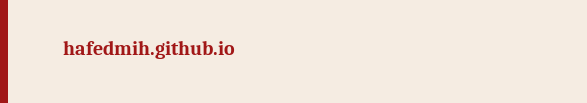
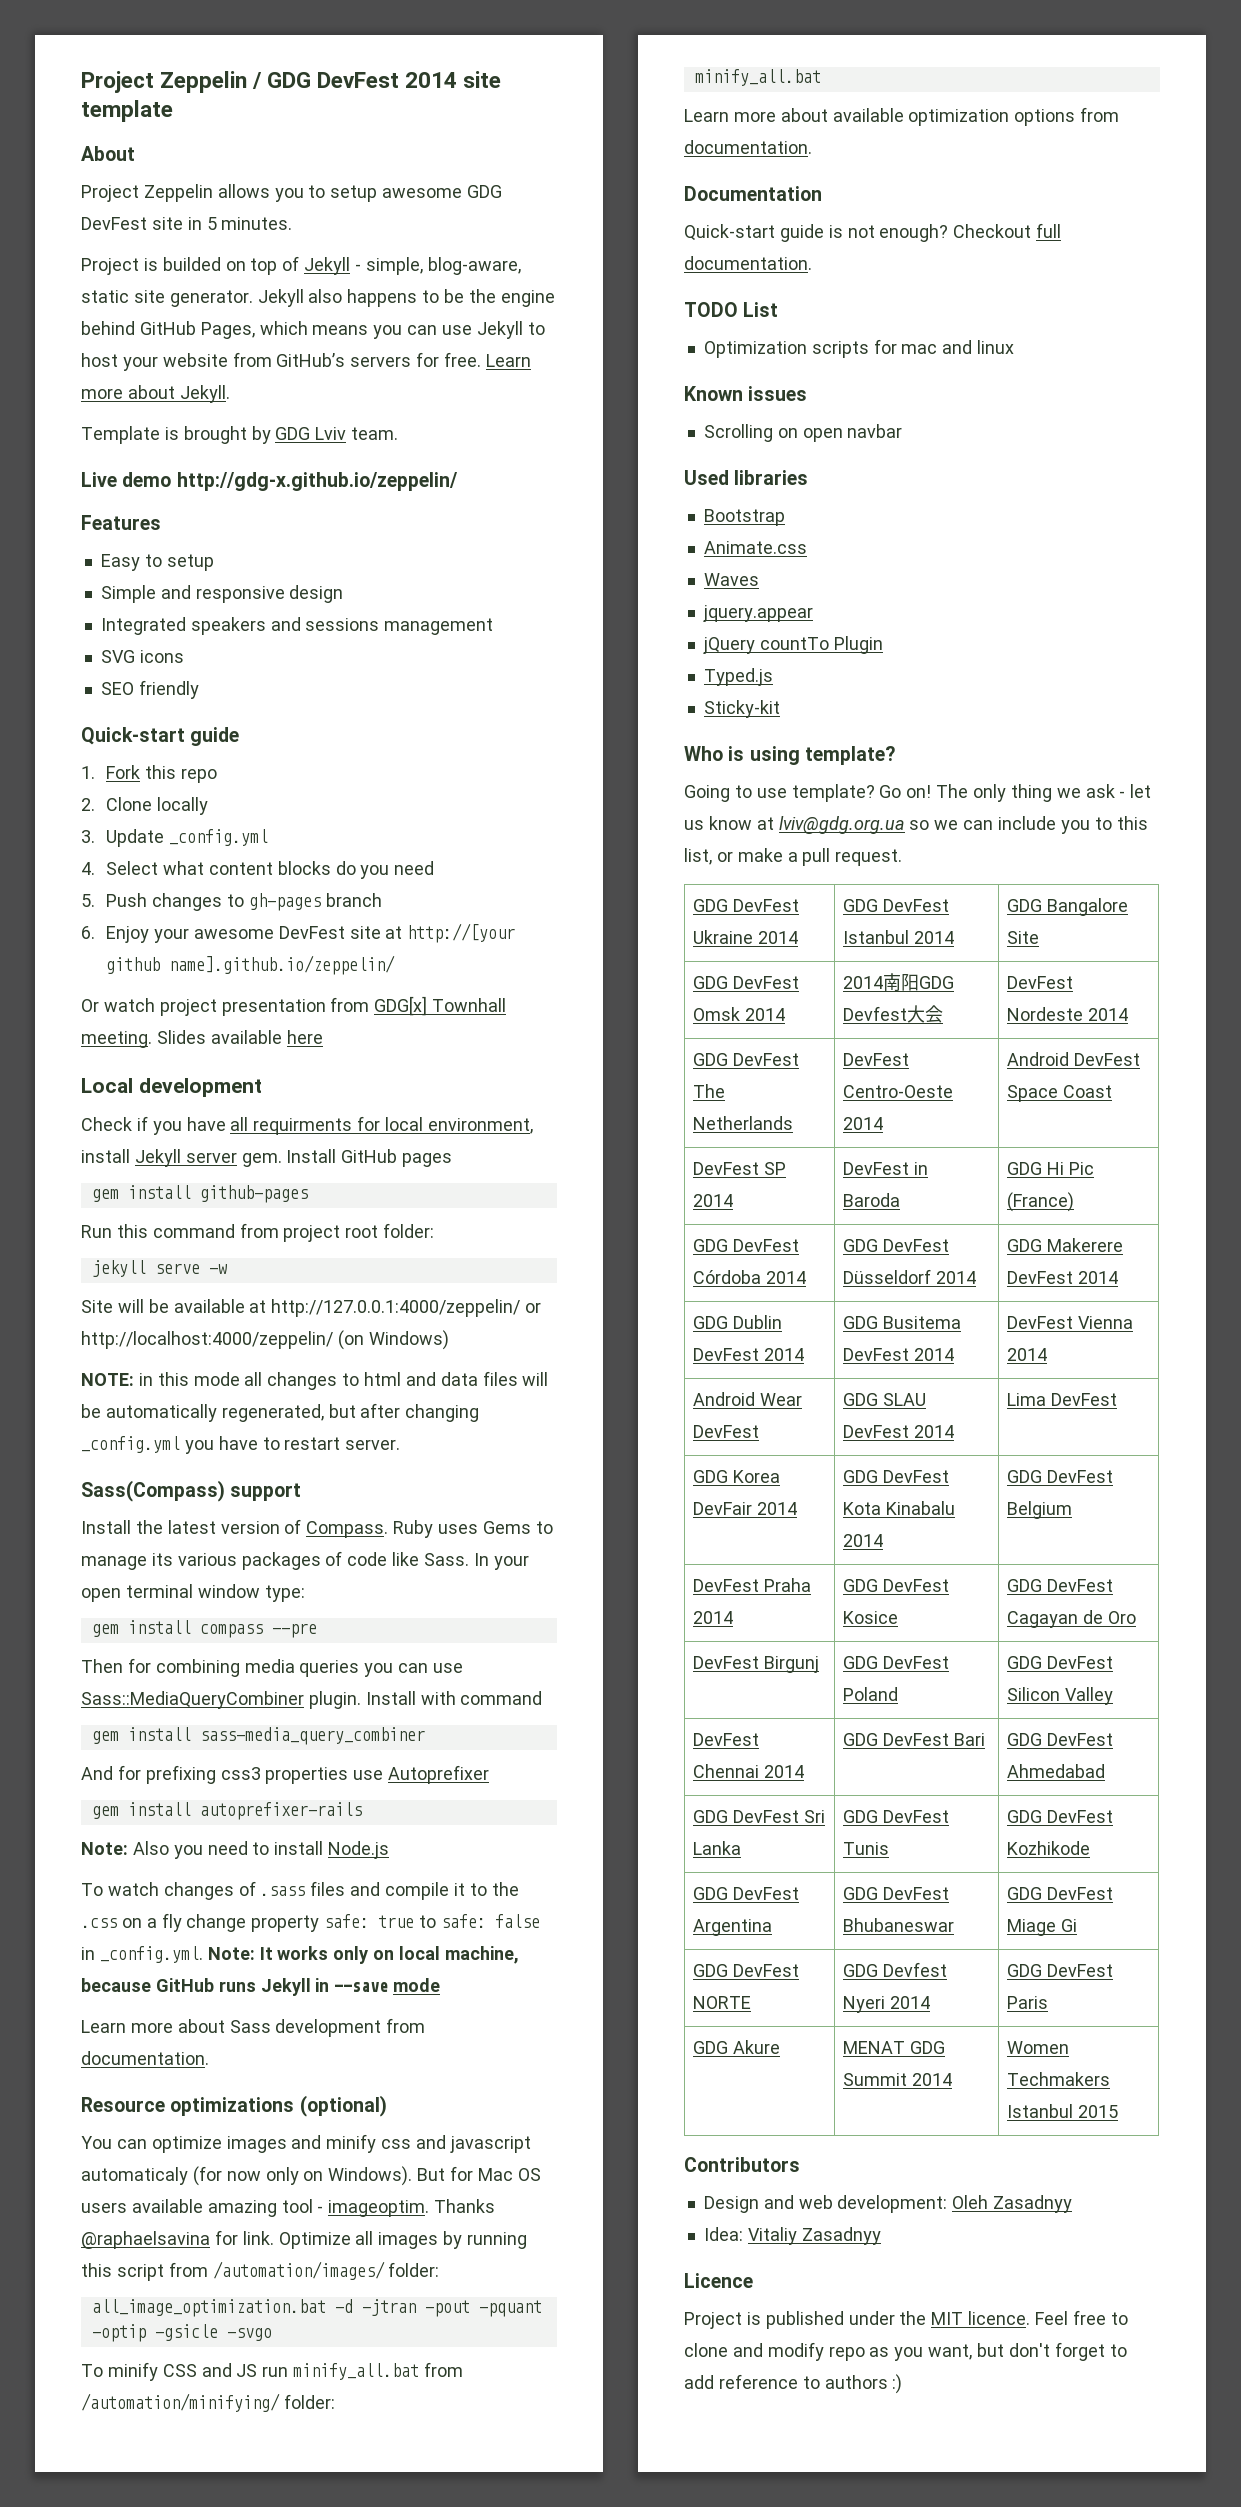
[63,40,235,59] hafedmih.github.io -> [81,71,502,93] [81,100,173,122] [81,146,135,161] [81,184,503,202] [81,217,293,230] [81,256,521,275] [81,289,555,307] [81,321,545,339] [81,352,531,371] [81,385,230,403] [81,426,399,444] [81,472,458,491] [81,515,161,530] [100,554,214,571] [100,585,344,603] [100,617,494,635] [100,650,184,663] [100,680,199,699] [81,727,240,746] [81,765,217,783] [81,797,208,815] [81,829,268,847] [81,861,435,879] [81,893,382,911] [81,923,516,943] [106,955,396,975] [81,996,507,1016] [81,1030,323,1048] [81,1078,262,1097] [81,1116,533,1135] [81,1149,453,1167] [91,1185,308,1203] [81,1223,435,1242] [91,1260,227,1277] [81,1299,542,1317] [81,1330,449,1350] [81,1371,549,1390] [81,1403,480,1422] [81,1436,401,1454] [81,1480,302,1502] [81,1519,553,1538] [81,1551,529,1570] [81,1584,305,1602] [91,1620,317,1638] [81,1658,464,1677] [81,1691,543,1709] [91,1727,425,1745] [81,1765,490,1784] [91,1802,362,1820] [81,1841,390,1859] [81,1881,519,1900] [81,1913,540,1932] [81,1946,519,1964] [81,1978,441,1996] [81,2018,426,2037] [81,2051,209,2065] [81,2095,387,2117] [81,2134,531,2153] [81,2166,541,2186] [81,2199,496,2217] [81,2230,528,2249] [81,2261,440,2281] [91,2299,542,2317] [91,2324,272,2342] [81,2362,464,2381] [81,2393,335,2412] [694,69,821,86] [684,107,1120,126] [684,140,812,154] [684,186,822,201] [684,223,1062,242] [684,256,812,270] [684,302,779,317] [703,339,1015,358] [684,386,808,401] [703,424,903,442] [684,470,809,485] [703,509,785,526] [703,541,807,554] [703,573,759,586] [702,605,813,622] [702,636,883,654] [703,668,773,686] [703,700,780,718] [684,746,895,765] [684,784,1152,802] [684,816,1148,834] [684,848,903,866] [693,899,800,912] [693,930,799,944] [843,899,950,912] [843,930,955,944] [1007,898,1129,916] [1007,931,1040,944] [693,976,800,989] [693,1007,786,1021] [843,973,955,991] [843,1005,944,1023] [1007,976,1074,989] [1007,1007,1129,1021] [693,1053,800,1066] [693,1084,726,1098] [693,1116,794,1130] [843,1053,910,1066] [843,1085,954,1098] [843,1117,884,1130] [1007,1052,1141,1066] [1007,1085,1113,1102] [693,1162,787,1175] [693,1194,734,1207] [843,1162,929,1175] [843,1193,901,1207] [1007,1162,1094,1175] [1007,1192,1075,1212] [693,1239,800,1252] [693,1270,807,1284] [843,1239,950,1252] [843,1269,977,1284] [1007,1238,1124,1252] [1007,1271,1119,1284] [693,1315,783,1329] [693,1348,805,1361] [843,1316,962,1329] [843,1348,955,1361] [1007,1316,1134,1329] [1007,1348,1048,1361] [693,1392,803,1406] [693,1425,760,1438] [843,1393,927,1406] [843,1425,955,1438] [1007,1393,1118,1406] [693,1470,781,1483] [693,1502,798,1515] [843,1470,950,1483] [843,1501,956,1515] [843,1534,884,1547] [1007,1470,1114,1483] [1007,1501,1073,1519] [693,1578,812,1592] [693,1611,734,1624] [843,1579,950,1592] [843,1611,899,1624] [1007,1579,1114,1592] [1007,1610,1136,1628] [693,1656,820,1673] [843,1656,950,1669] [843,1687,899,1701] [1007,1656,1114,1669] [1007,1687,1114,1705] [693,1733,760,1746] [693,1764,805,1778] [843,1733,985,1746] [1007,1733,1114,1746] [1007,1764,1106,1778] [693,1810,825,1823] [693,1841,742,1855] [843,1810,950,1823] [843,1842,890,1855] [1007,1810,1114,1823] [1007,1841,1091,1855] [693,1887,800,1900] [693,1919,773,1936] [843,1887,950,1900] [843,1918,955,1932] [1007,1887,1114,1900] [1007,1919,1078,1936] [693,1964,800,1977] [693,1996,752,2009] [843,1962,948,1977] [843,1996,931,2013] [1007,1964,1114,1977] [1007,1996,1049,2009] [693,2040,781,2054] [843,2041,946,2054] [843,2073,953,2086] [1007,2041,1070,2054] [1007,2072,1111,2086] [1007,2104,1119,2118] [684,2157,800,2172] [703,2195,1073,2213] [703,2227,881,2245] [684,2273,753,2288] [684,2310,1128,2329] [684,2342,1127,2361] [684,2374,903,2394] Project Zeppelin / GDG DevFest 2014 site template // About // Project Zeppelin allows you to setup awesome GDG DevFest site in 5 minutes. // Project is builded on top of Jekyll - simple, blog-aware, static site generator. Jekyll also happens to be the engine behind GitHub Pages, which means you can use Jekyll to host your website from GitHub’s servers for free. Learn more about Jekyll. // Template is brought by GDG Lviv team. // Live demo http://gdg-x.github.io/zeppelin/ // Features // Easy to setup // Simple and responsive design // Integrated speakers and sessions management // SVG icons // SEO friendly // Quick-start guide // 1. Fork this repo // 2. Clone locally // 3. Update _config.yml // 4. Select what content blocks do you need // 5. Push changes to gh-pages branch // 6. Enjoy your awesome DevFest site at http://[your github name].github.io/zeppelin/ // Or watch project presentation from GDG[x] Townhall meeting. Slides available here // Local development // Check if you have all requirments for local environment, install Jekyll server gem. Install GitHub pages // gem install github-pages // Run this command from project root folder: // jekyll serve -w // Site will be available at http://127.0.0.1:4000/zeppelin/ or http://localhost:4000/zeppelin/ (on Windows) // NOTE: in this mode all changes to html and data files will be automatically regenerated, but after changing _config.yml you have to restart server. // Sass(Compass) support // Install the latest version of Compass. Ruby uses Gems to manage its various packages of code like Sass. In your open terminal window type: // gem install compass --pre // Then for combining media queries you can use Sass::MediaQueryCombiner plugin. Install with command // gem install sass-media_query_combiner // And for prefixing css3 properties use Autoprefixer // gem install autoprefixer-rails // Note: Also you need to install Node.js // To watch changes of .sass files and compile it to the .css on a fly change property safe: true to safe: false in _config.yml. Note: It works only on local machine, because GitHub runs Jekyll in --save mode // Learn more about Sass development from documentation. // Resource optimizations (optional) // You can optimize images and minify css and javascript automaticaly (for now only on Windows). But for Mac OS users available amazing tool - imageoptim. Thanks @raphaelsavina for link. Optimize all images by running this script from /automation/images/ folder: // all_image_optimization.bat -d -jtran -pout -pquant -optip -gsicle -svgo // To minify CSS and JS run minify_all.bat from /automation/minifying/ folder: // minify_all.bat // Learn more about available optimization options from documentation. // Documentation // Quick-start guide is not enough? Checkout full documentation. // TODO List // Optimization scripts for mac and linux // Known issues // Scrolling on open navbar // Used libraries // Bootstrap // Animate.css // Waves // jquery.appear // jQuery countTo Plugin // Typed.js // Sticky-kit // Who is using template? // Going to use template? Go on! The only thing we ask - let us know at lviv@gdg.org.ua so we can include you to this list, or make a pull request. // GDG DevFest Ukraine 2014 | GDG DevFest Istanbul 2014 | GDG Bangalore Site // GDG DevFest Omsk 2014 | 2014南阳GDG Devfest大会 | DevFest Nordeste 2014 // GDG DevFest The Netherlands | DevFest Centro-Oeste 2014 | Android DevFest Space Coast // DevFest SP 2014 | DevFest in Baroda | GDG Hi Pic (France) // GDG DevFest Córdoba 2014 | GDG DevFest Düsseldorf 2014 | GDG Makerere DevFest 2014 // GDG Dublin DevFest 2014 | GDG Busitema DevFest 2014 | DevFest Vienna 2014 // Android Wear DevFest | GDG SLAU DevFest 2014 | Lima DevFest // GDG Korea DevFair 2014 | GDG DevFest Kota Kinabalu 2014 | GDG DevFest Belgium // DevFest Praha 2014 | GDG DevFest Kosice | GDG DevFest Cagayan de Oro // DevFest Birgunj | GDG DevFest Poland | GDG DevFest Silicon Valley // DevFest Chennai 2014 | GDG DevFest Bari | GDG DevFest Ahmedabad // GDG DevFest Sri Lanka | GDG DevFest Tunis | GDG DevFest Kozhikode // GDG DevFest Argentina | GDG DevFest Bhubaneswar | GDG DevFest Miage Gi // GDG DevFest NORTE | GDG Devfest Nyeri 2014 | GDG DevFest Paris // GDG Akure | MENAT GDG Summit 2014 | Women Techmakers Istanbul 2015 // Contributors // Design and web development: Oleh Zasadnyy // Idea: Vitaliy Zasadnyy // Licence // Project is published under the MIT licence. Feel free to clone and modify repo as you want, but don't forget to add reference to authors :)

